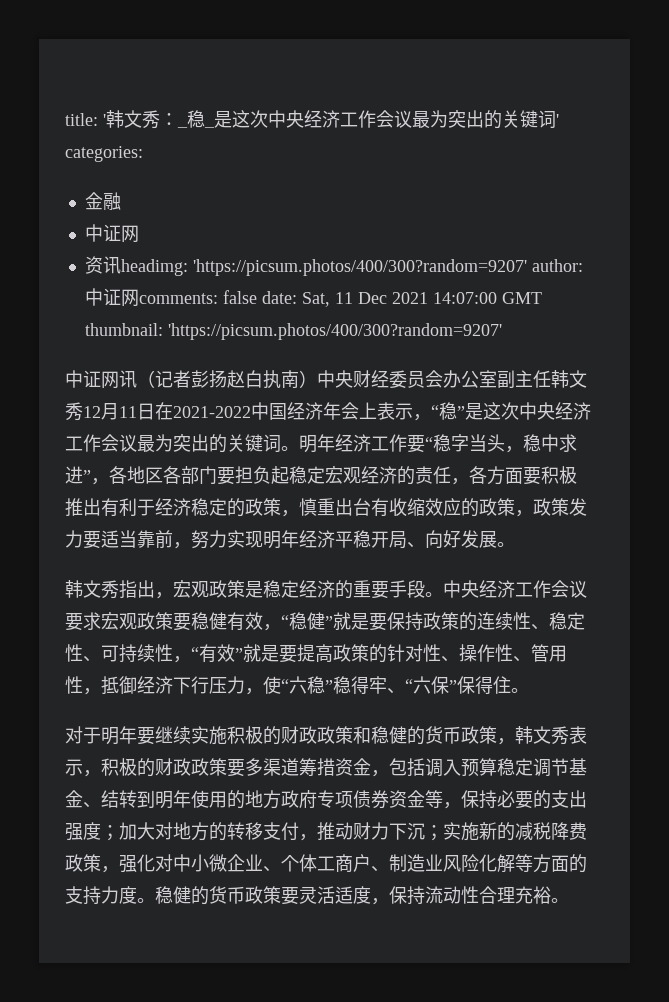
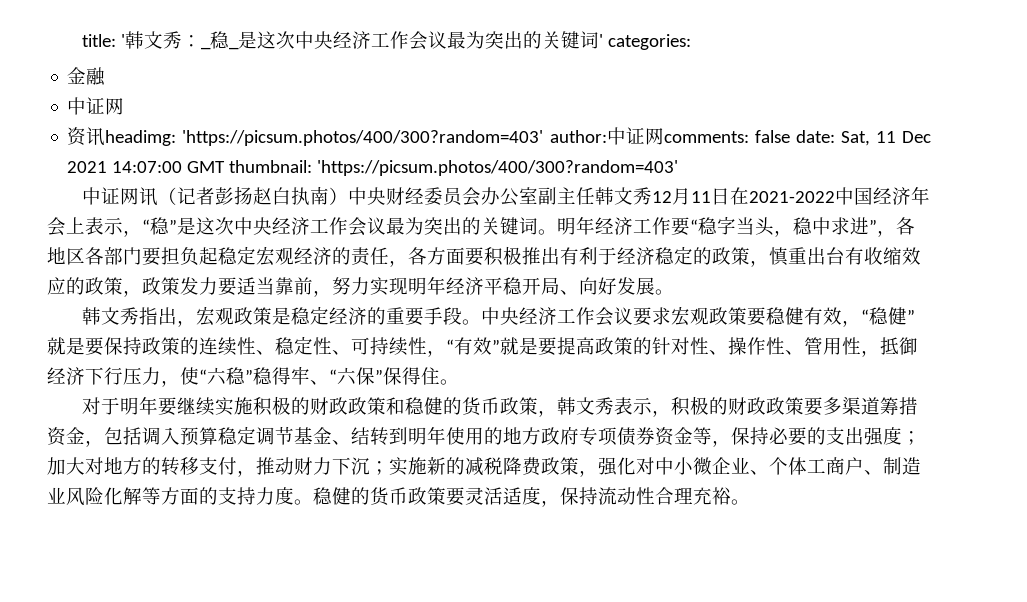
[192,259,527,276] 'https://picsum.photos/400/300?random=9207' -> [182,130,544,146] 'https://picsum.photos/400/300?random=403'
[167,323,502,340] 'https://picsum.photos/400/300?random=9207' -> [317,160,679,176] 'https://picsum.photos/400/300?random=403'

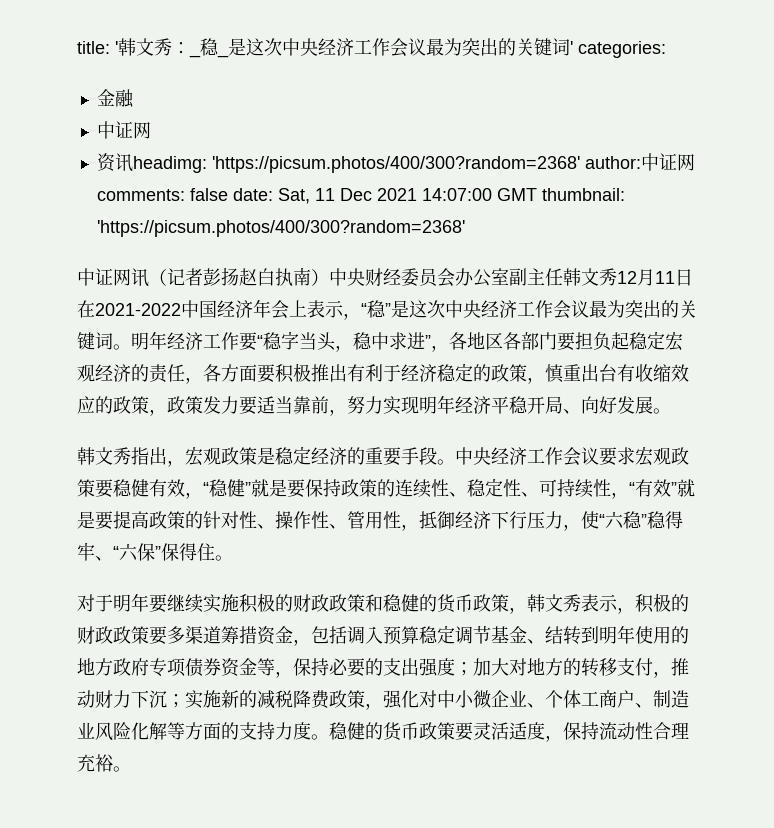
[182,130,544,146] 'https://picsum.photos/400/300?random=403' -> [211,156,580,173] 'https://picsum.photos/400/300?random=2368'
[317,160,679,176] 'https://picsum.photos/400/300?random=403' -> [96,220,465,237] 'https://picsum.photos/400/300?random=2368'

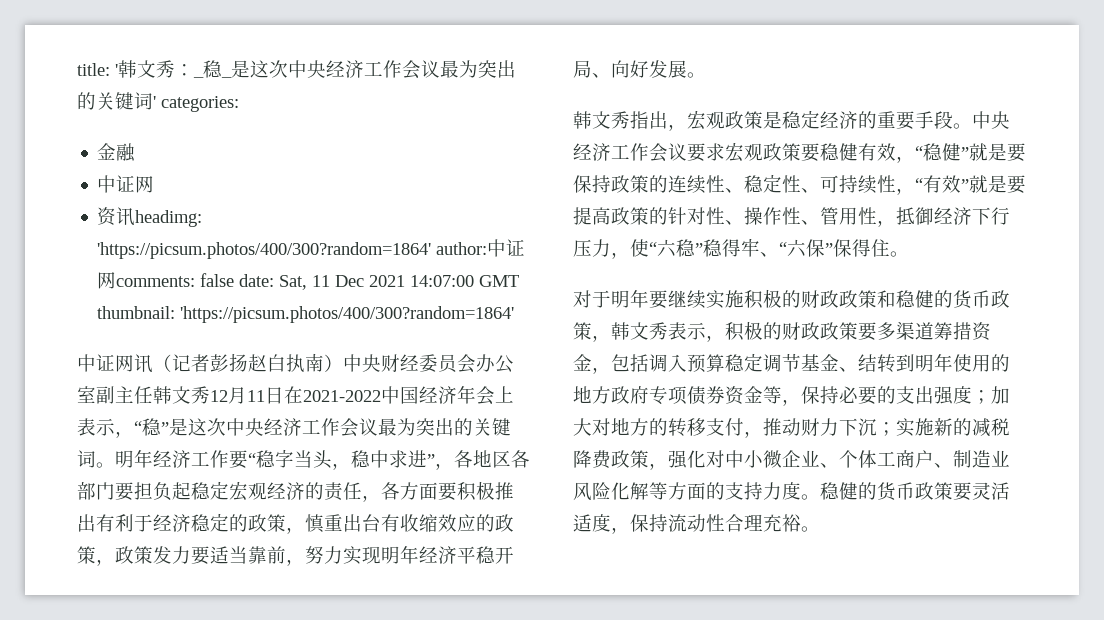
[211,156,580,173] 'https://picsum.photos/400/300?random=2368' -> [97,242,432,259] 'https://picsum.photos/400/300?random=1864'
[96,220,465,237] 'https://picsum.photos/400/300?random=2368' -> [180,306,515,323] 'https://picsum.photos/400/300?random=1864'

